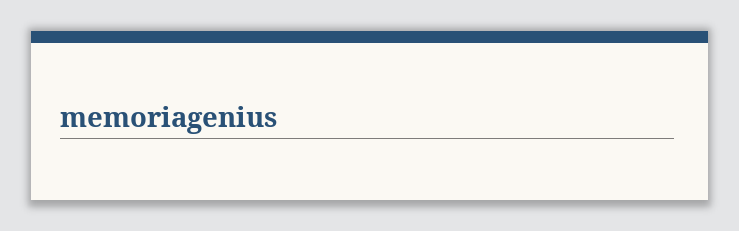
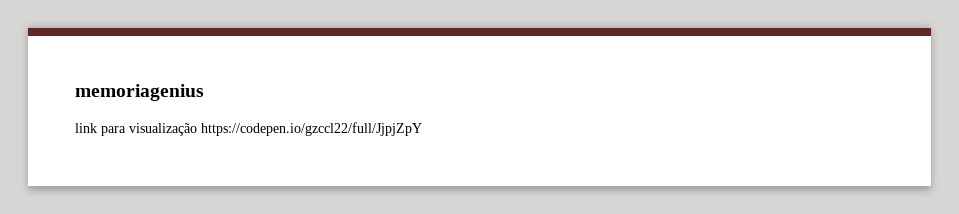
(277, 120) none -> [75,122,422,136] // link para visualização https://codepen.io/gzccl22/full/JjpjZpY

